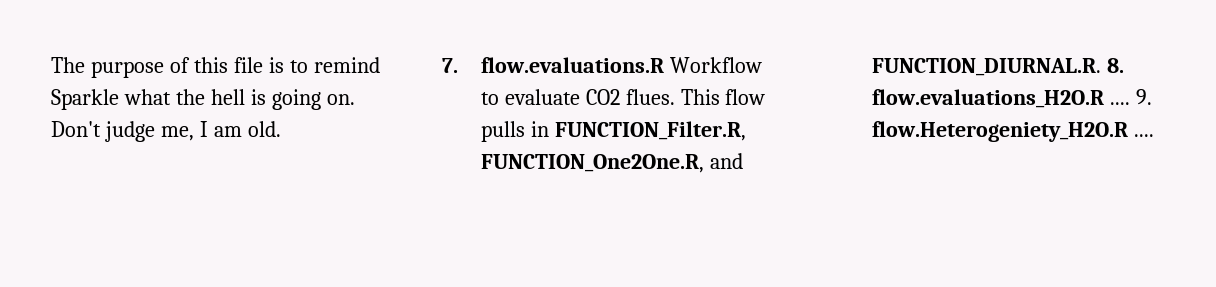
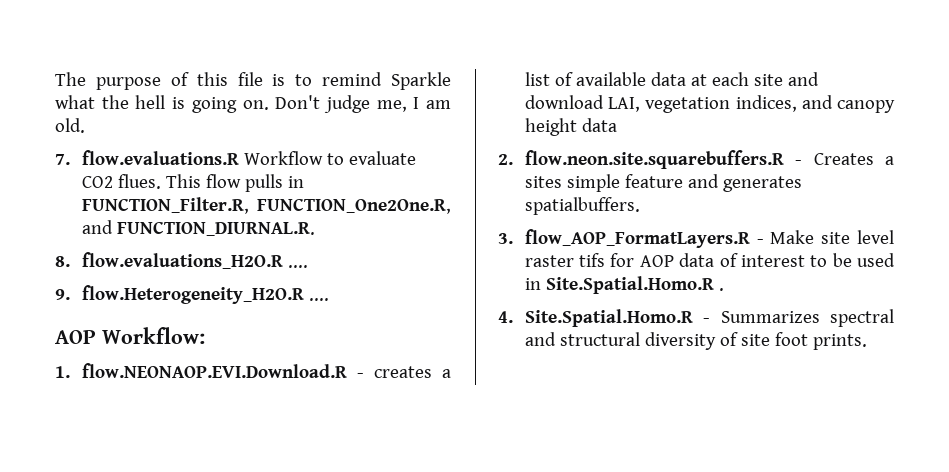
(1101, 67) none -> (315, 228) //
[1135,89,1152,105] [871,121,1154,142] 9. flow.Heterogeniety_H2O.R .... -> [55,285,329,304] [55,327,205,344] [55,363,452,378] [524,72,819,86] [524,95,895,113] [524,118,617,136] [498,150,894,169] [524,174,802,192] [524,197,640,215] [498,229,894,248] [524,253,895,267] [524,276,724,294] [498,309,894,327] [524,332,867,350] // 9. flow.Heterogeneity_H2O.R .... // AOP Workflow: // 1. flow.NEONAOP.EVI.Download.R - creates a list of available data at each site and download LAI, vegetation indices, and canopy height data // 2. flow.neon.site.squarebuffers.R - Creates a sites simple feature and generates spatialbuffers. // 3. flow_AOP_FormatLayers.R - Make site level raster tifs for AOP data of interest to be used in Site.Spatial.Homo.R . // 4. Site.Spatial.Homo.R - Summarizes spectral and structural diversity of site foot prints.

